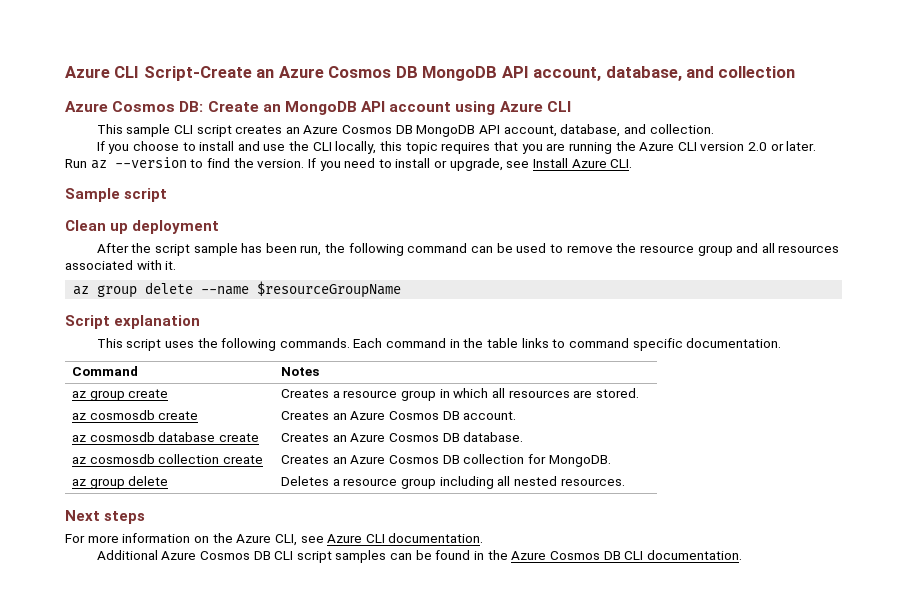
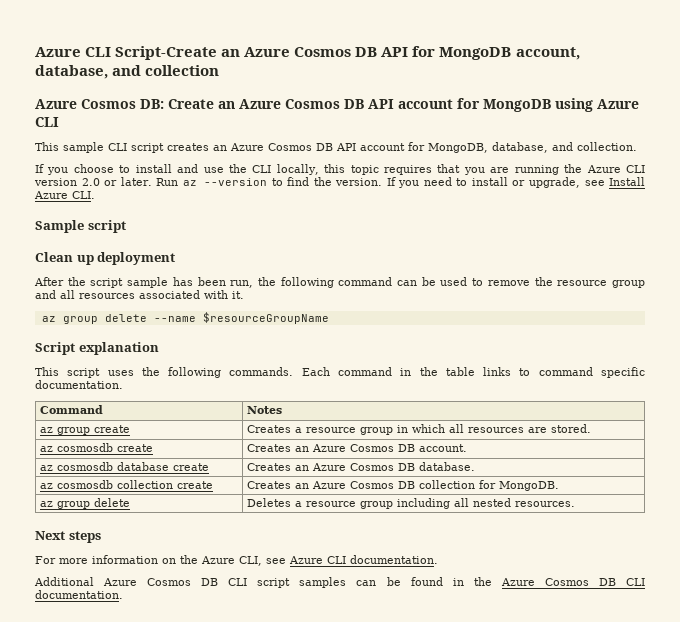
[422,66,529,81] MongoDB API -> [381,46,512,60] API for MongoDB
[284,101,452,115] MongoDB API account -> [239,98,551,112] Azure Cosmos DB API account for MongoDB
[416,125,557,137] MongoDB API account, -> [336,142,488,153] API account for MongoDB,

